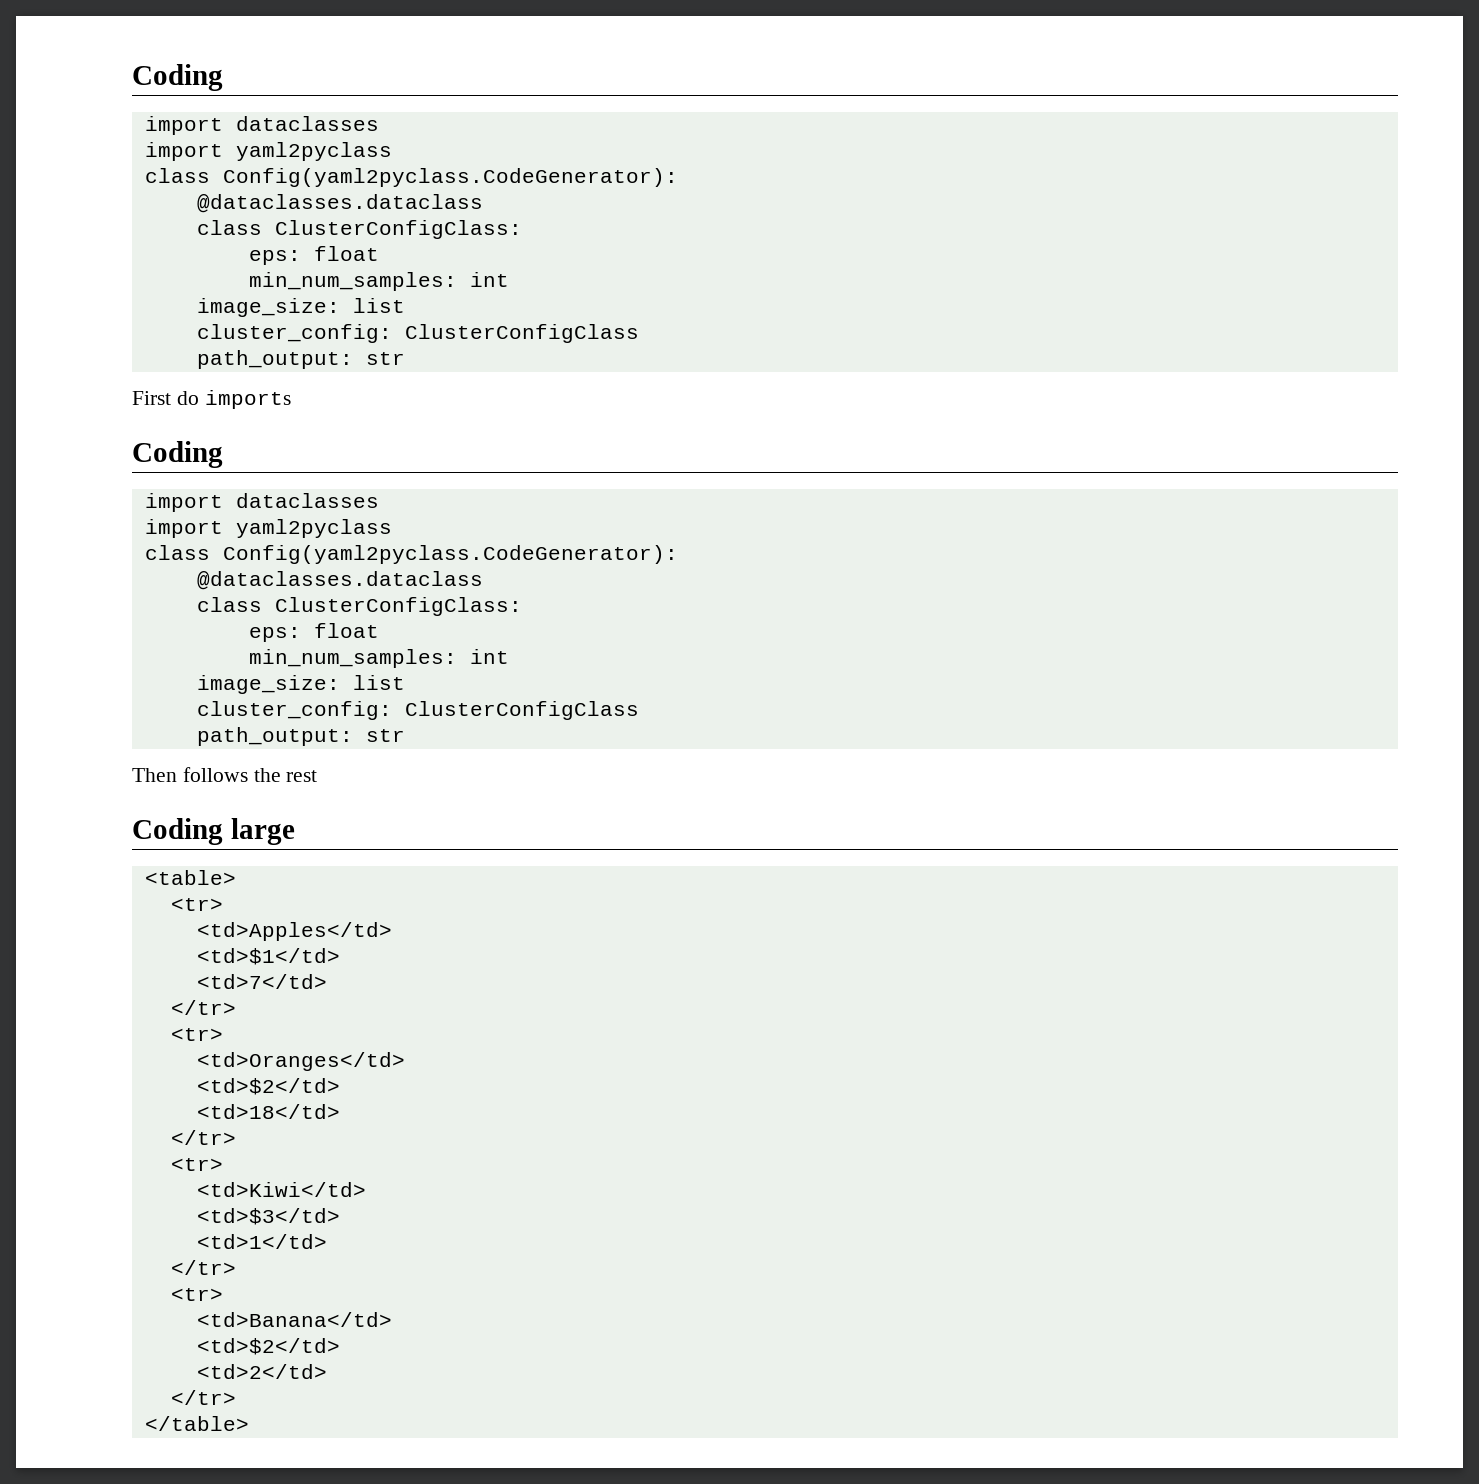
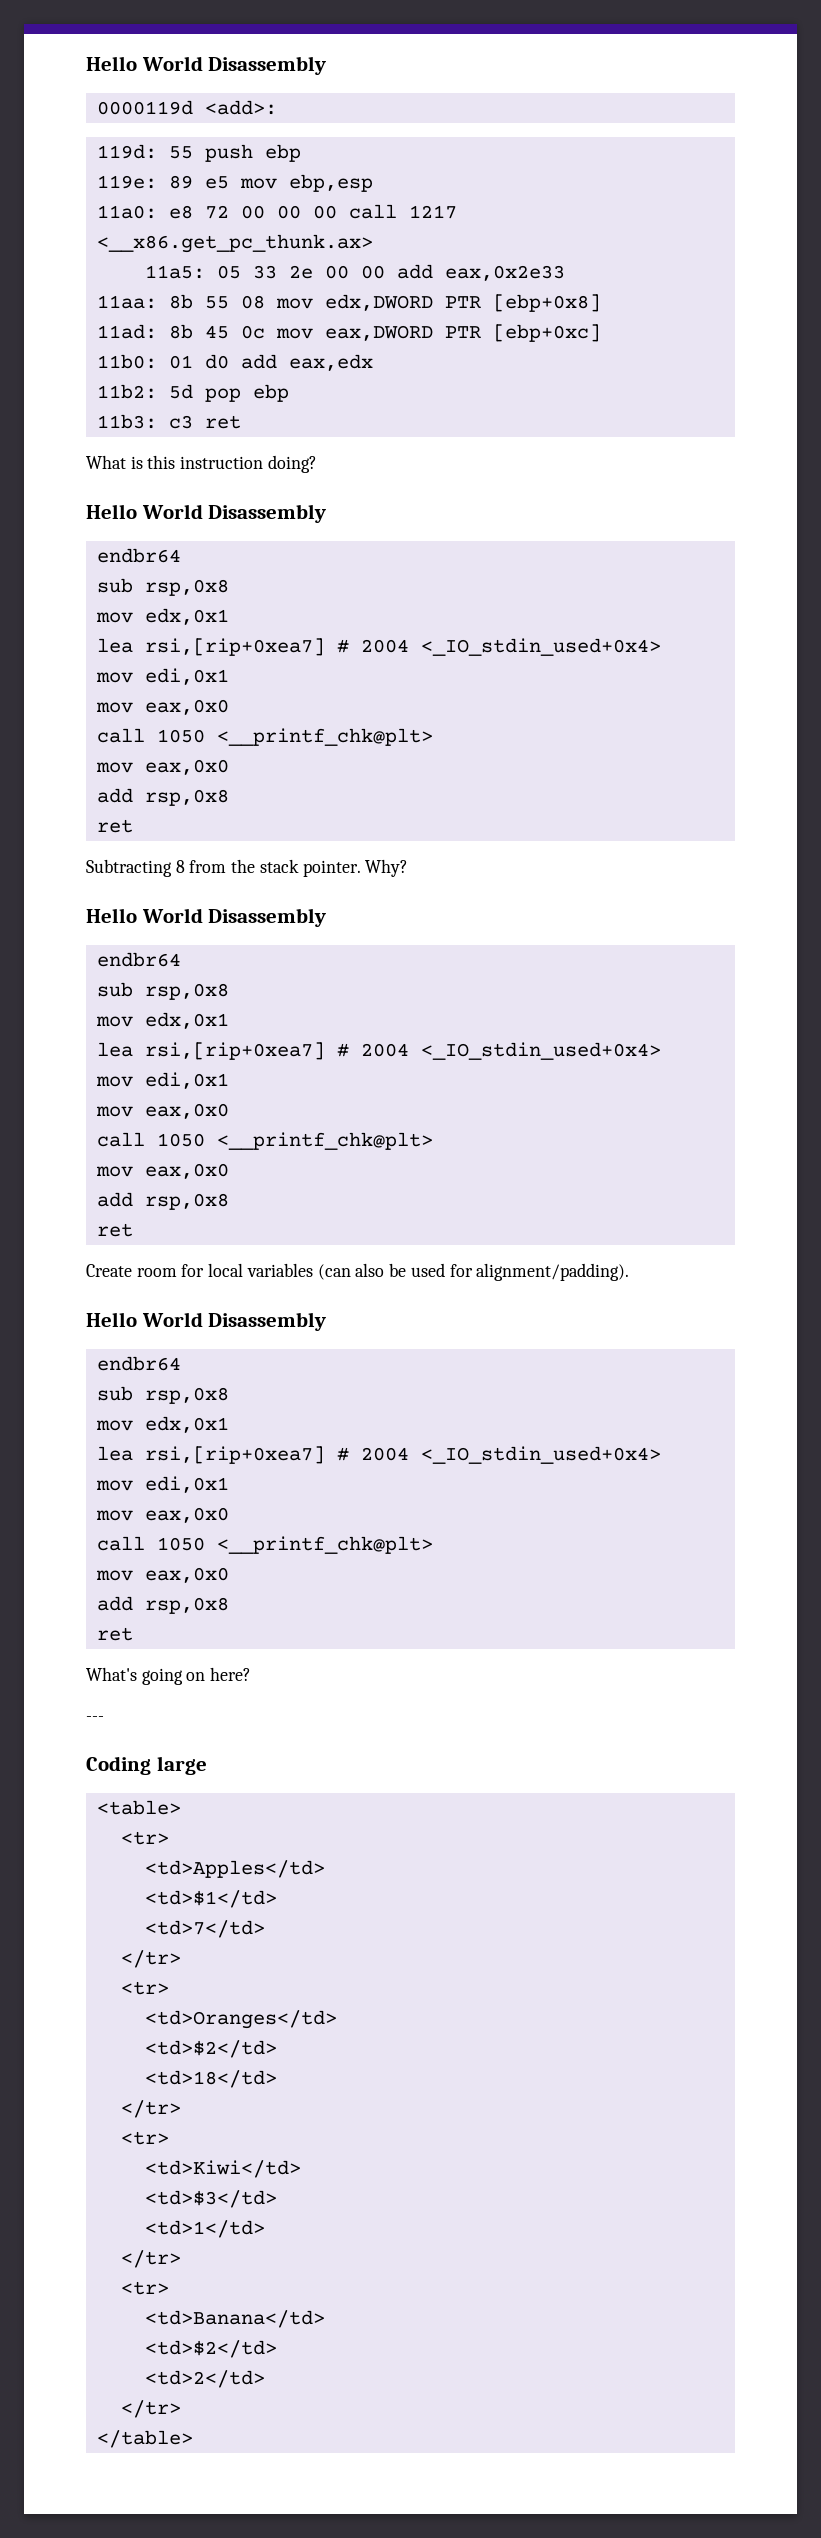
[132,64,223,91] [144,116,379,135] [144,142,392,161] [144,168,678,187] [196,194,483,213] [196,220,522,239] [248,246,379,265] [248,272,509,291] [196,298,405,317] [196,324,639,343] [196,350,405,369] [132,390,291,409] [132,441,223,468] [144,493,379,512] [144,519,392,538] [144,545,678,564] [196,571,483,590] [196,597,522,616] [248,623,379,642] [248,649,509,668] [196,675,405,694] [196,701,639,720] [196,727,405,746] [132,767,318,782] Coding // import dataclasses // import yaml2pyclass // class Config(yaml2pyclass.CodeGenerator): // @dataclasses.dataclass // class ClusterConfigClass: // eps: float // min_num_samples: int // image_size: list // cluster_config: ClusterConfigClass // path_output: str // First do imports // Coding // import dataclasses // import yaml2pyclass // class Config(yaml2pyclass.CodeGenerator): // @dataclasses.dataclass // class ClusterConfigClass: // eps: float // min_num_samples: int // image_size: list // cluster_config: ClusterConfigClass // path_output: str // Then follows the rest -> [86,56,327,75] [96,100,277,115] [96,144,301,162] [96,174,373,192] [96,204,457,219] [96,234,373,253] [144,264,565,281] [96,294,601,312] [96,324,601,342] [96,354,373,371] [96,384,289,402] [96,414,241,429] [86,455,317,473] [86,504,327,523] [96,548,181,563] [96,578,229,596] [95,608,229,625] [96,638,661,656] [95,668,229,685] [95,699,229,715] [96,728,433,746] [95,759,229,775] [96,788,229,806] [96,819,133,833] [86,859,409,877] [86,908,327,927] [96,952,181,967] [96,982,229,1000] [95,1012,229,1029] [96,1042,661,1060] [95,1072,229,1089] [95,1103,229,1119] [96,1132,433,1150] [95,1163,229,1179] [96,1192,229,1210] [96,1223,133,1237] [86,1263,630,1281] [86,1312,327,1331] [96,1356,181,1371] [96,1386,229,1404] [95,1416,229,1433] [96,1446,661,1464] [95,1476,229,1493] [95,1507,229,1523] [96,1536,433,1554] [95,1567,229,1583] [96,1596,229,1614] [96,1627,133,1641] [86,1667,252,1685] [86,1716,104,1721] Hello World Disassembly // 0000119d <add>: // 119d: 55 push ebp // 119e: 89 e5 mov ebp,esp // 11a0: e8 72 00 00 00 call 1217 <__x86.get_pc_thunk.ax> // 11a5: 05 33 2e 00 00 add eax,0x2e33 // 11aa: 8b 55 08 mov edx,DWORD PTR [ebp+0x8] // 11ad: 8b 45 0c mov eax,DWORD PTR [ebp+0xc] // 11b0: 01 d0 add eax,edx // 11b2: 5d pop ebp // 11b3: c3 ret // What is this instruction doing? // Hello World Disassembly // endbr64 // sub rsp,0x8 // mov edx,0x1 // lea rsi,[rip+0xea7] # 2004 <_IO_stdin_used+0x4> // mov edi,0x1 // mov eax,0x0 // call 1050 <__printf_chk@plt> // mov eax,0x0 // add rsp,0x8 // ret // Subtracting 8 from the stack pointer. Why? // Hello World Disassembly // endbr64 // sub rsp,0x8 // mov edx,0x1 // lea rsi,[rip+0xea7] # 2004 <_IO_stdin_used+0x4> // mov edi,0x1 // mov eax,0x0 // call 1050 <__printf_chk@plt> // mov eax,0x0 // add rsp,0x8 // ret // Create room for local variables (can also be used for alignment/padding). // Hello World Disassembly // endbr64 // sub rsp,0x8 // mov edx,0x1 // lea rsi,[rip+0xea7] # 2004 <_IO_stdin_used+0x4> // mov edi,0x1 // mov eax,0x0 // call 1050 <__printf_chk@plt> // mov eax,0x0 // add rsp,0x8 // ret // What's going on here? // ---

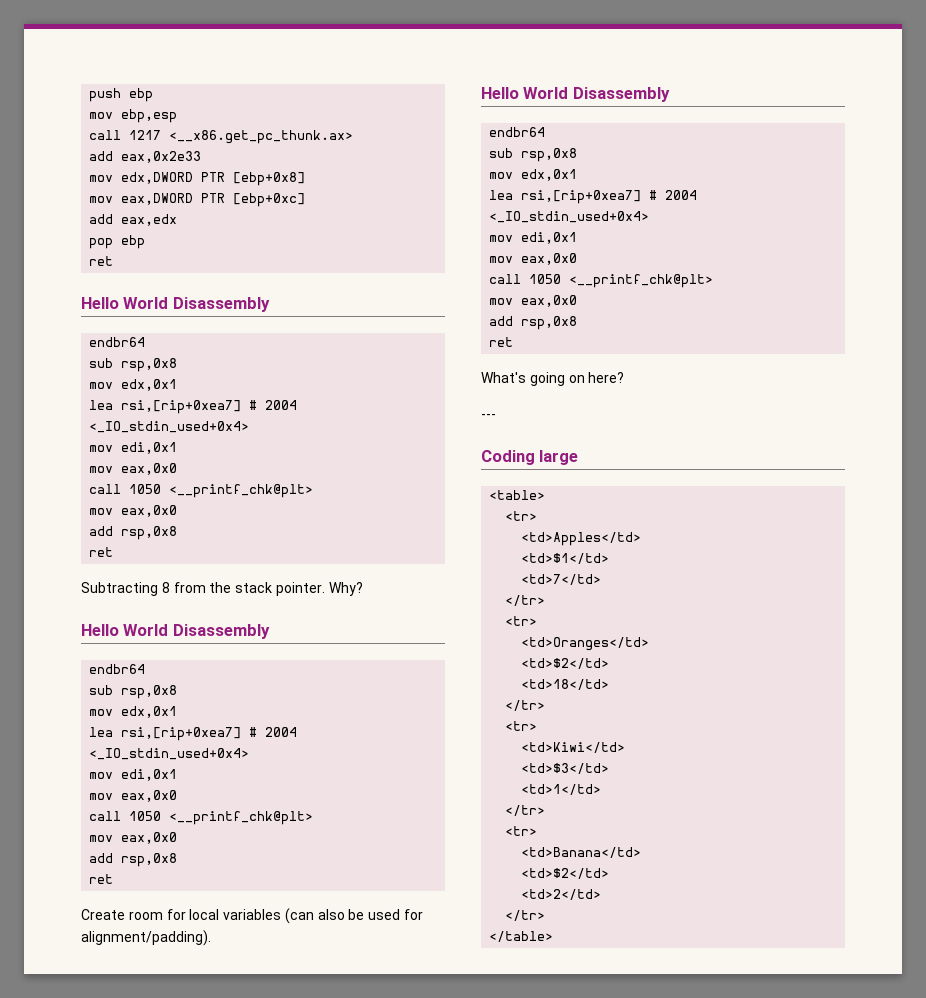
[86,56,327,75] [96,100,277,115] [96,144,193,159] Hello World Disassembly // 0000119d <add>: // 119d: 55 -> (89, 95) none
[96,175,229,189] 119e: 89 e5 -> (154, 95) none
[96,204,457,219] [96,234,373,253] [144,264,565,281] [96,294,265,309] 11a0: e8 72 00 00 00 call 1217 <__x86.get_pc_thunk.ax> // 11a5: 05 33 2e 00 00 add eax,0x2e33 // 11aa: 8b 55 08 -> [89,130,354,144] [89,151,202,163] call 1217 <__x86.get_pc_thunk.ax> // add eax,0x2e33 //
[96,324,265,339] 11ad: 8b 45 0c -> (306, 179) none
[96,354,229,369] 11b0: 01 d0 -> (306, 200) none
[96,384,193,399] 11b2: 5d -> (178, 220) none
[96,414,241,429] [86,455,317,473] 11b3: c3 ret // What is this instruction doing? -> [89,256,114,266] ret

